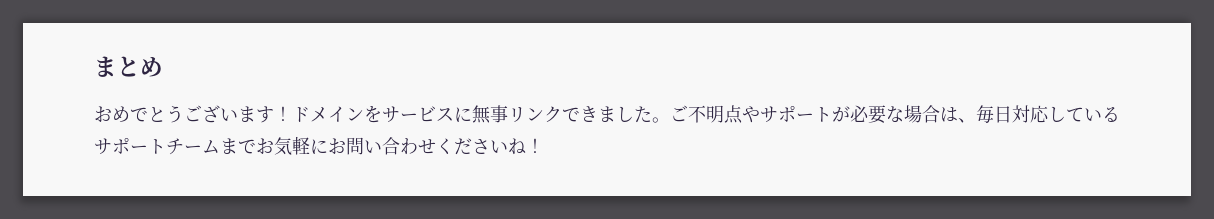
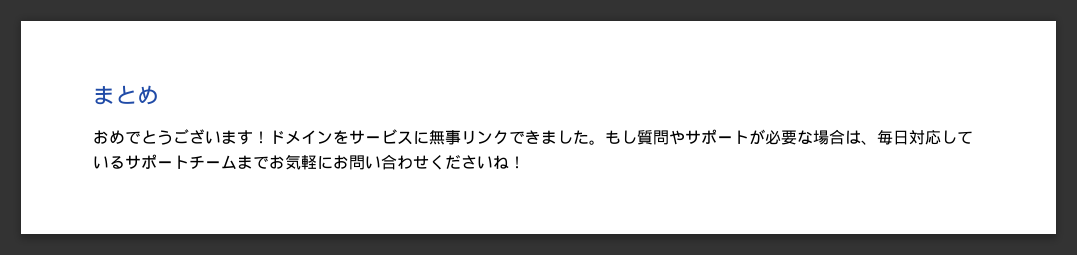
[670,105,743,124] ご不明点 -> [605,130,669,145] もし質問

